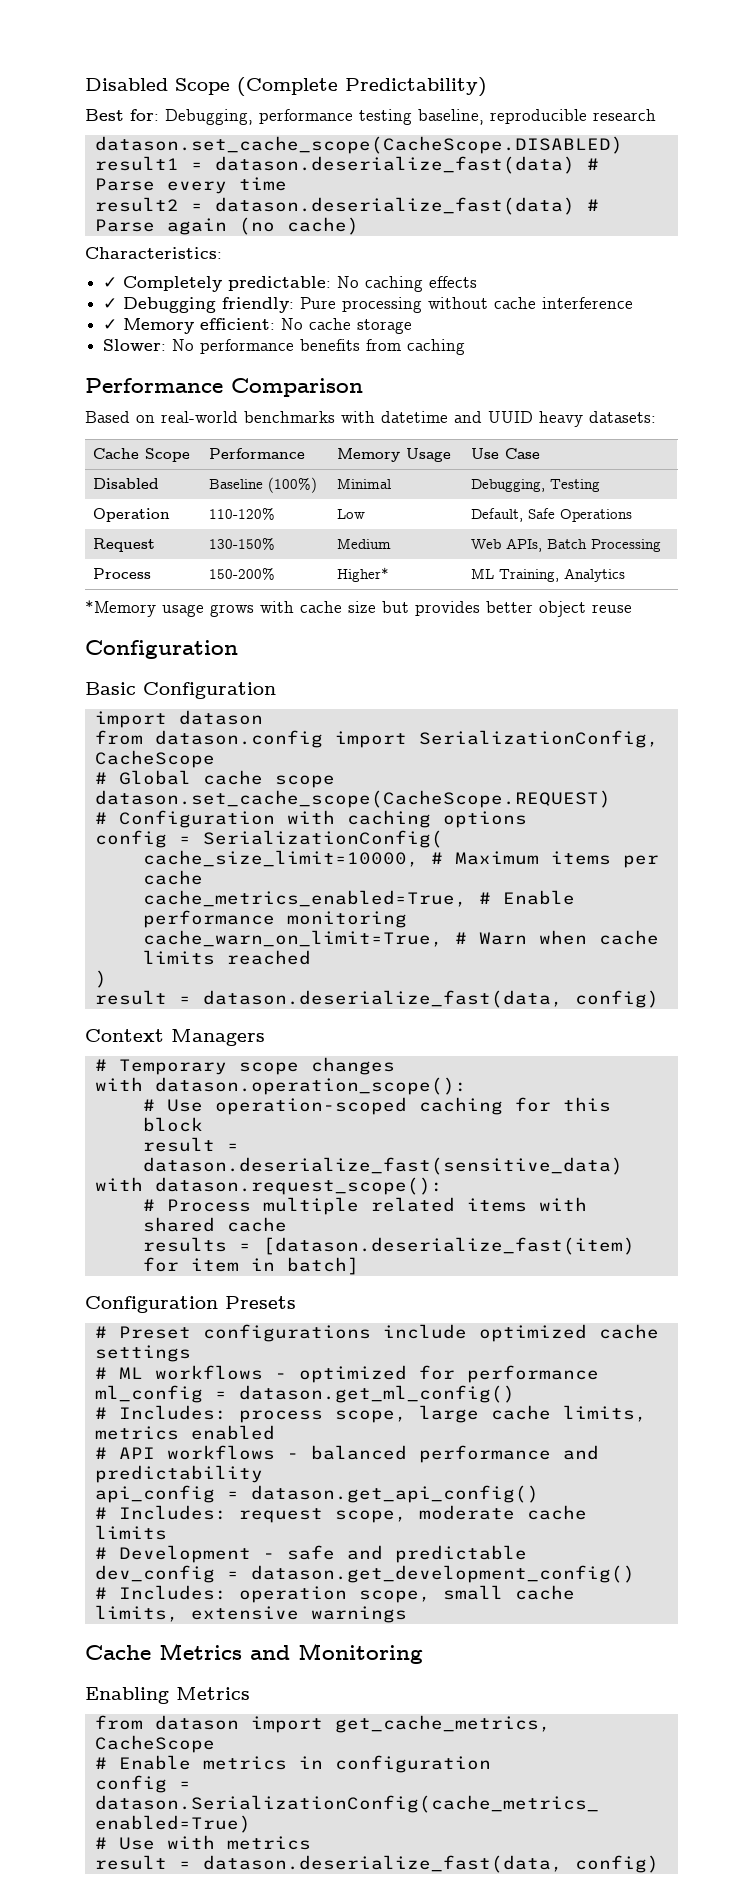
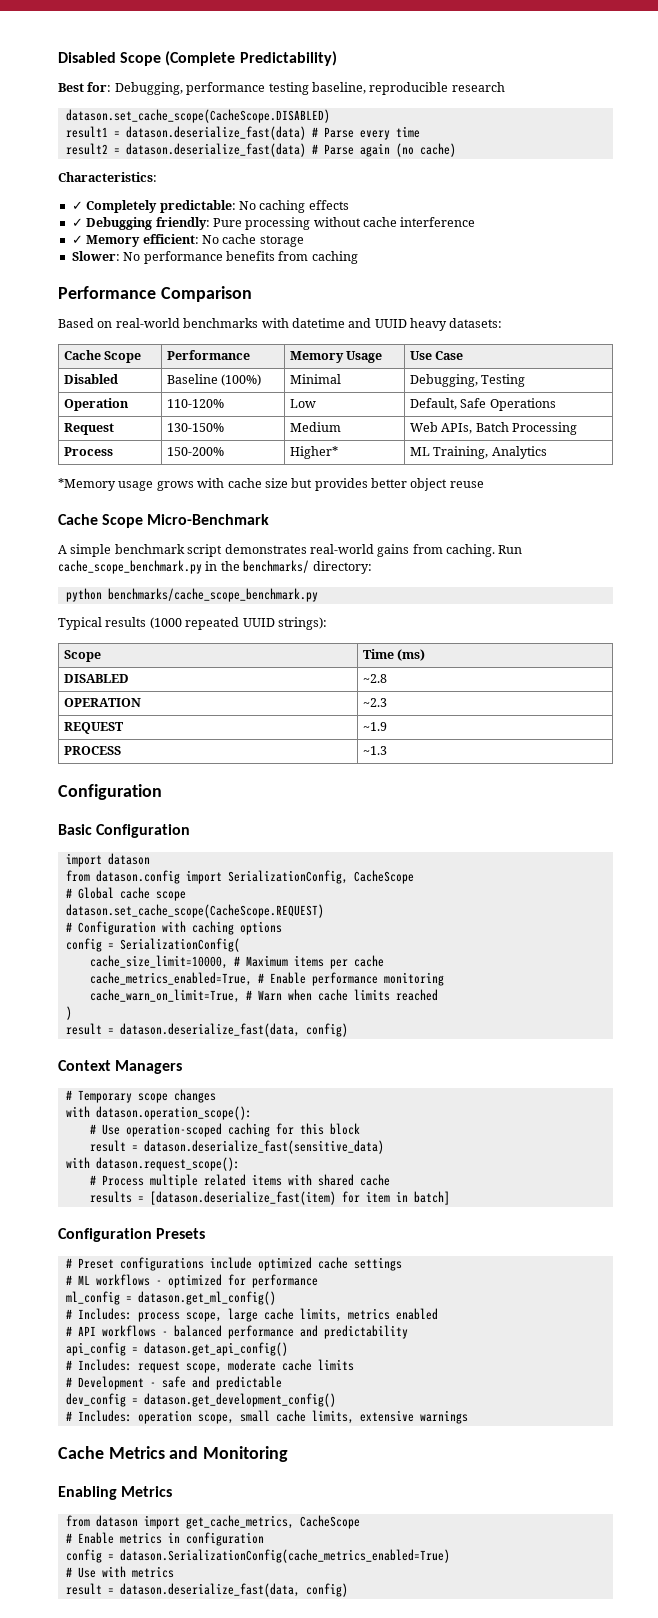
(632, 608) none -> [58,514,270,528] [58,544,523,557] [58,560,372,574] [65,588,318,602] [58,617,327,630] [63,650,101,662] [362,649,426,661] [63,674,129,683] [362,674,387,683] [63,698,141,707] [362,698,387,707] [63,722,124,734] [362,722,387,731] [63,746,121,755] [362,746,387,755] // Cache Scope Micro-Benchmark // A simple benchmark script demonstrates real-world gains from caching. Run cache_scope_benchmark.py in the benchmarks/ directory: // python benchmarks/cache_scope_benchmark.py // Typical results (1000 repeated UUID strings): // Scope | Time (ms) // DISABLED | ~2.8 // OPERATION | ~2.3 // REQUEST | ~1.9 // PROCESS | ~1.3

